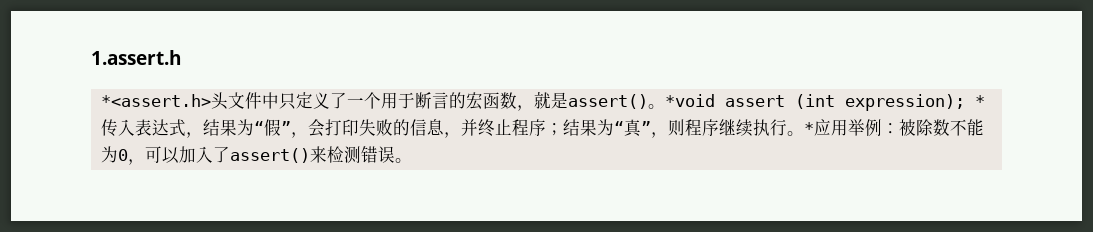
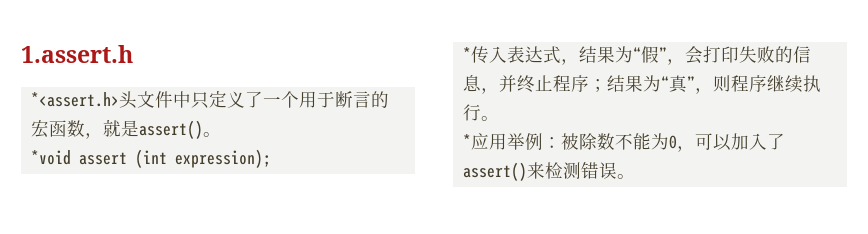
(666, 106) none -> (222, 134) //
(966, 102) none -> (272, 158) //
(805, 133) none -> (500, 118) //

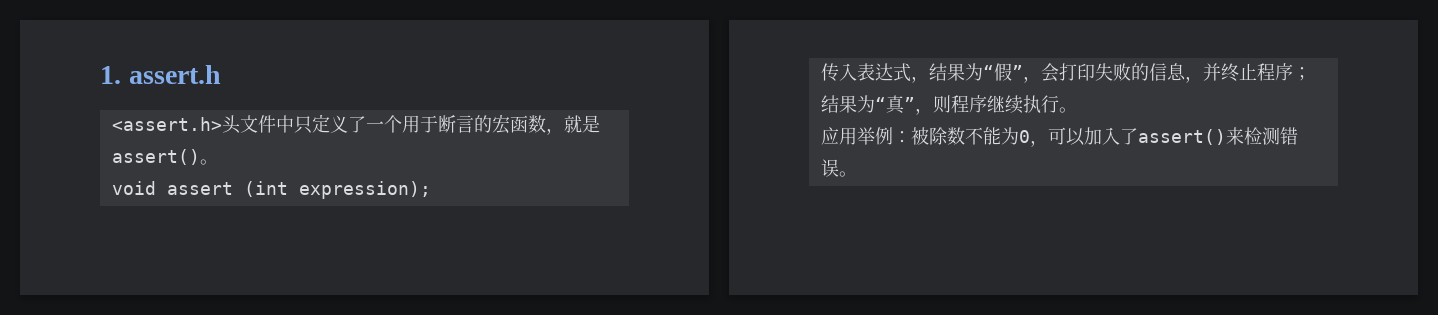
[21,45,133,63] [31,92,120,107] 1.assert.h // *<assert.h> -> [100,65,221,84] [112,117,222,131] 1. assert.h // <assert.h>
[31,150,72,165] *void -> [112,181,156,195] void
[463,47,472,61] * -> (431, 190) none
[463,134,472,148] * -> (1077, 110) none

